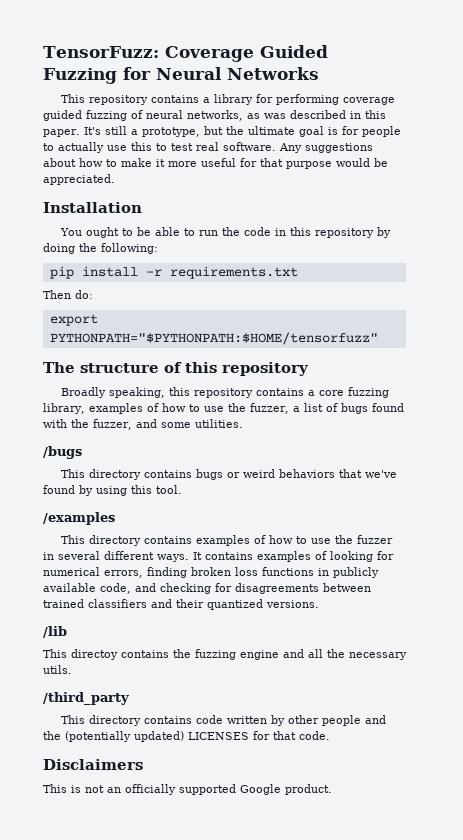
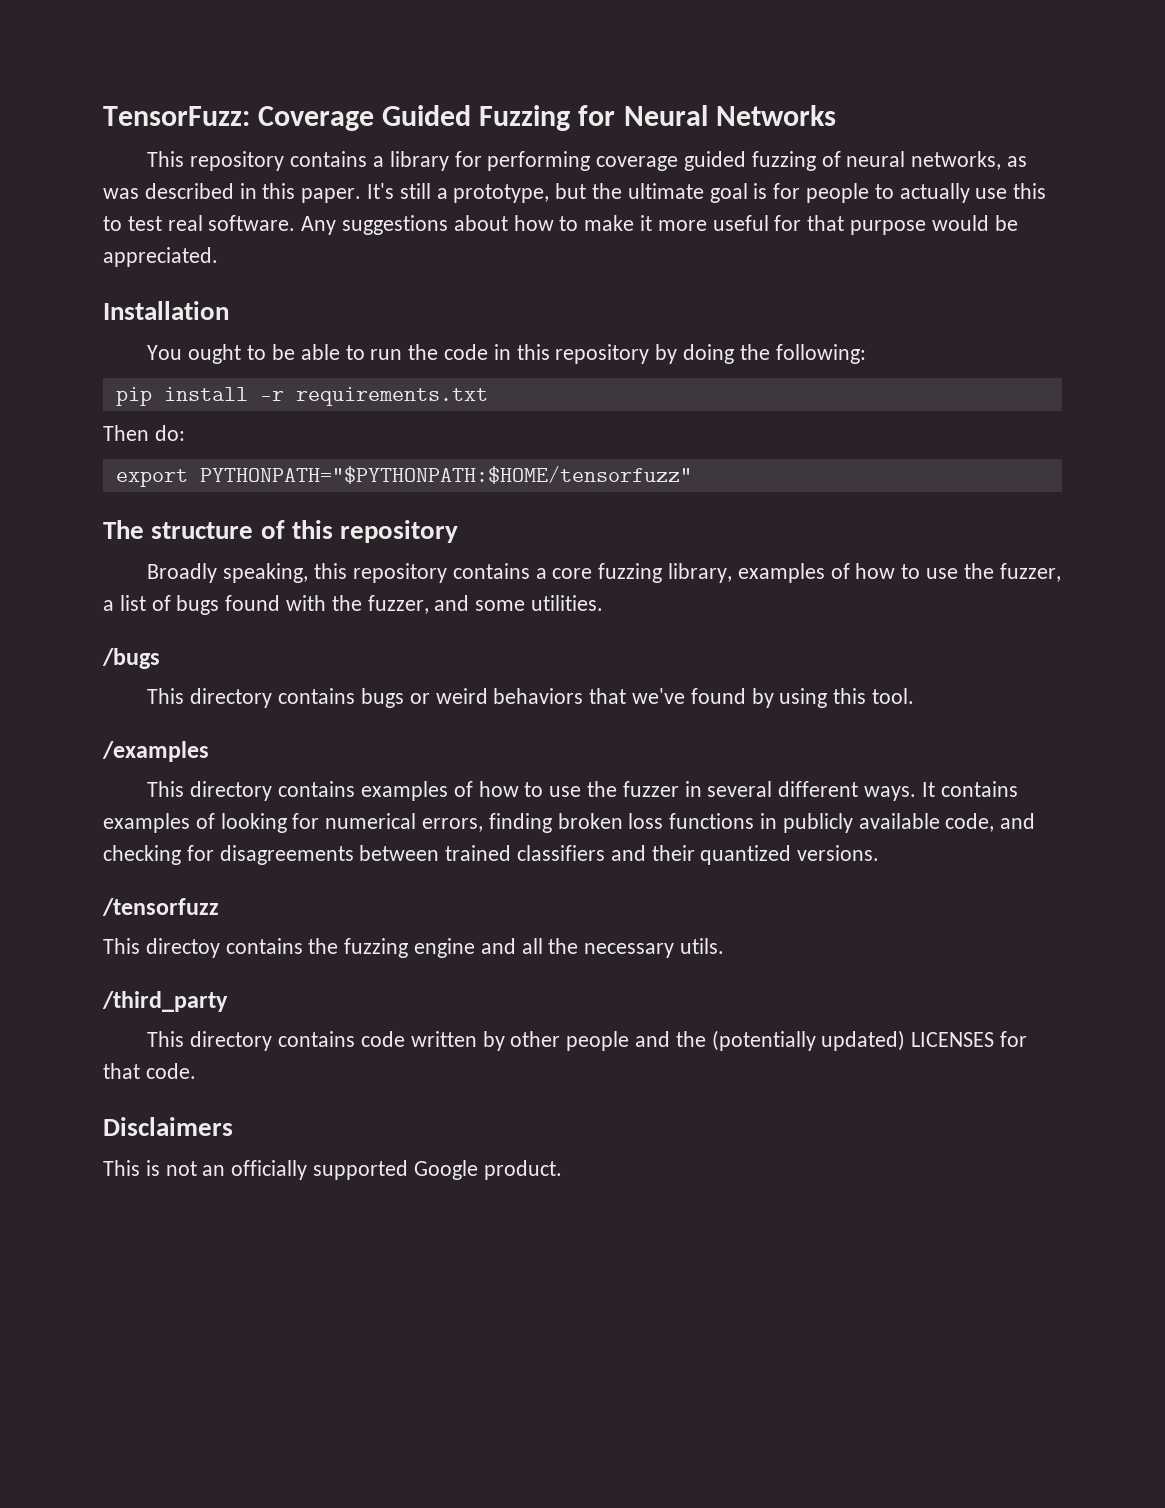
[43,626,67,638] /lib -> [102,898,219,916] /tensorfuzz

